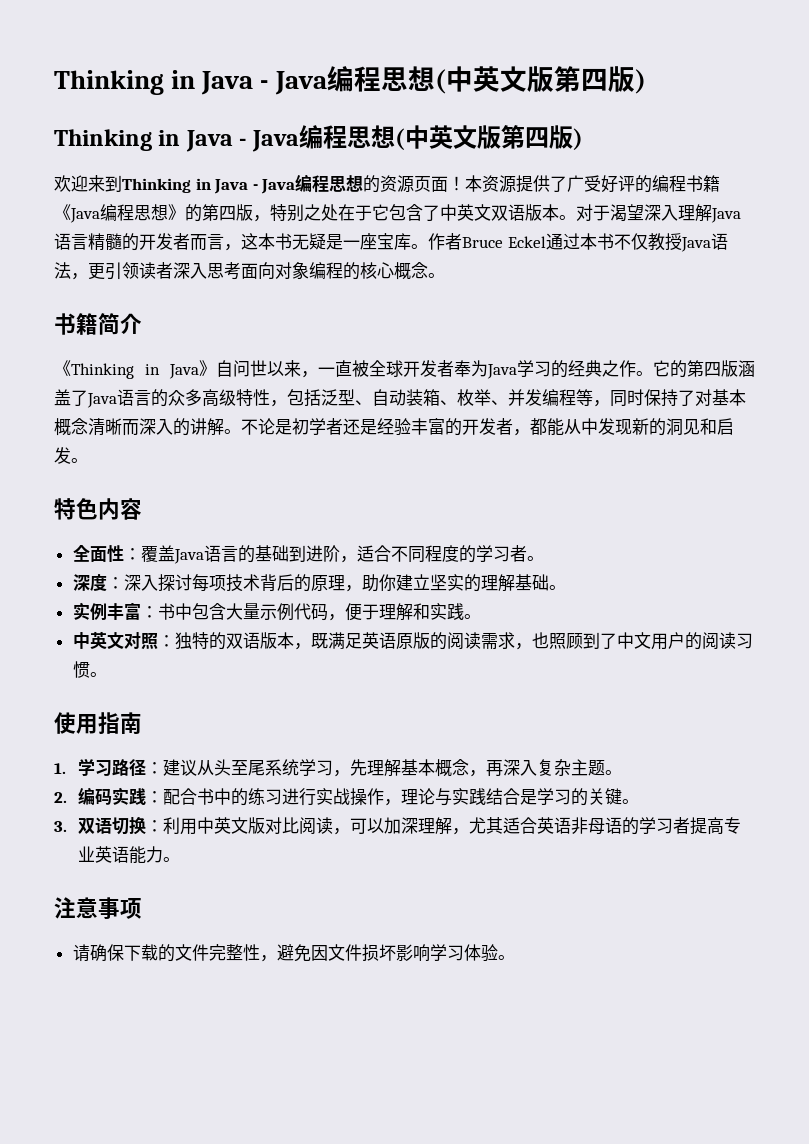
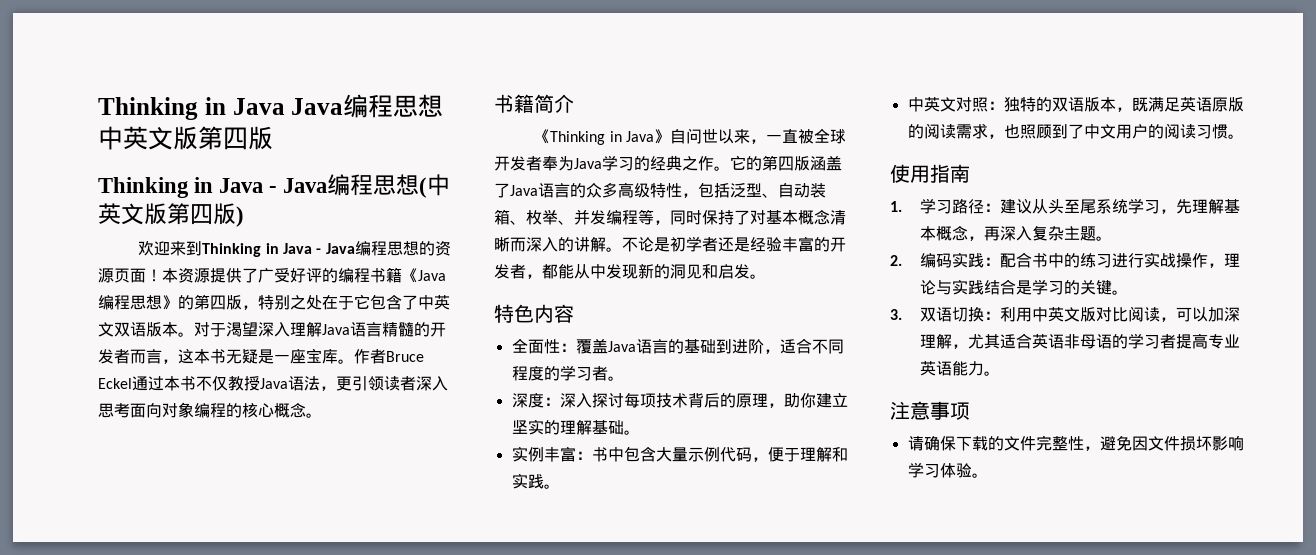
[54,66,646,95] Thinking in Java - Java编程思想(中英文版第四版) -> [98,94,444,120] [98,126,273,150] Thinking in Java Java编程思想中英文版第四版

